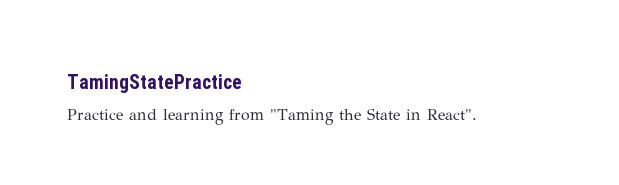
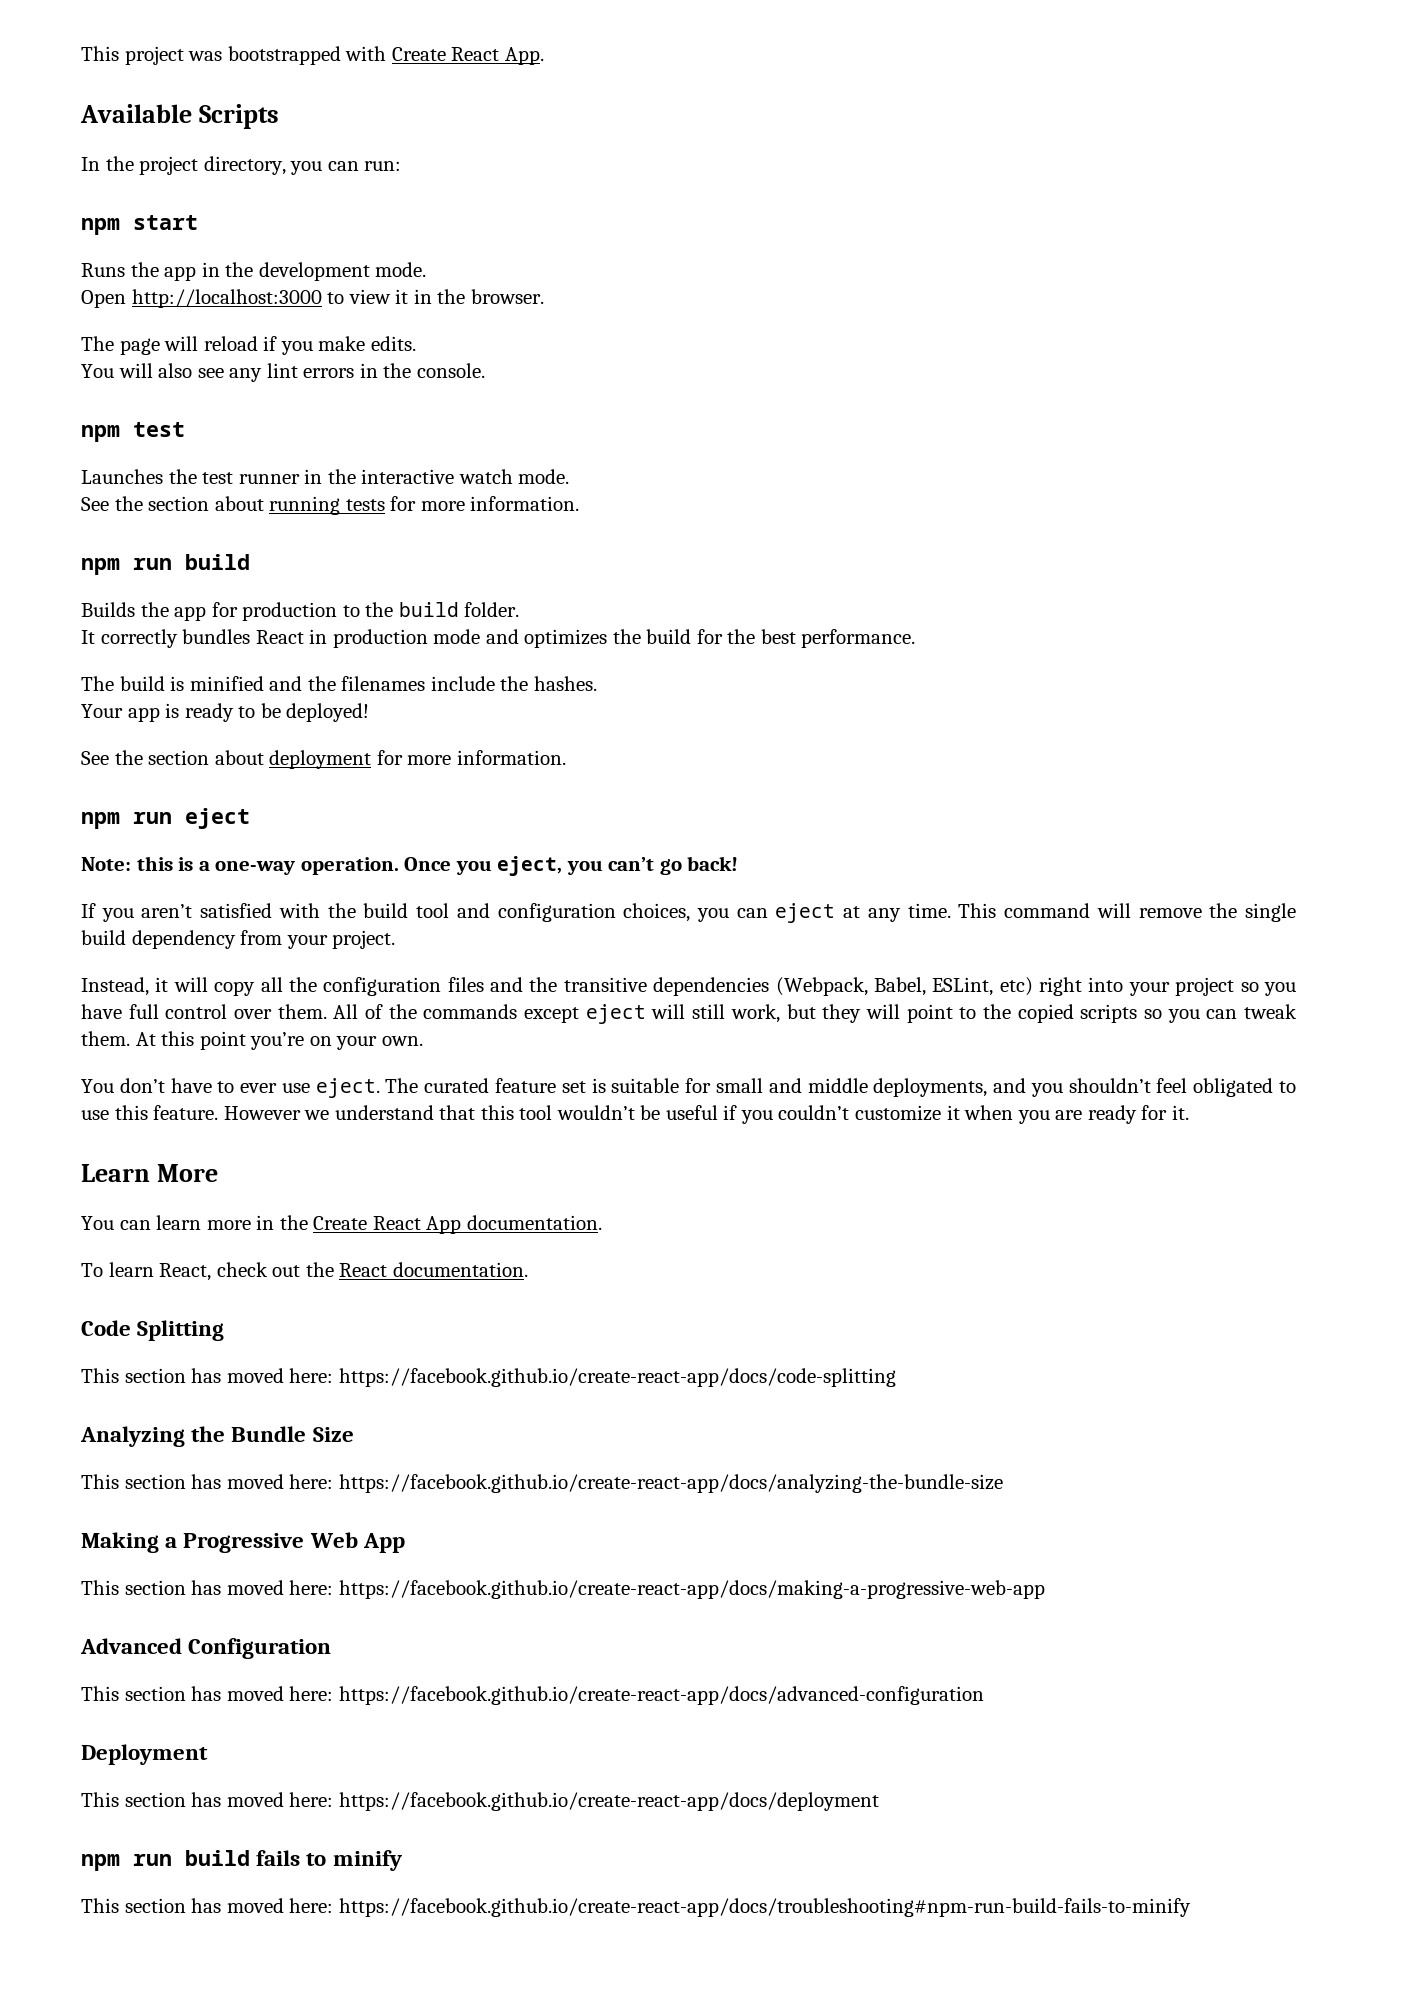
[67,74,242,93] [67,108,477,125] TamingStatePractice // Practice and learning from "Taming the State in React". -> [81,46,544,65] [80,104,279,129] [81,156,402,175] [81,215,198,235] [81,262,427,281] [81,289,544,308] [81,336,416,355] [81,363,485,382] [81,422,185,442] [81,469,570,484] [81,496,580,515] [81,554,250,575] [81,602,520,621] [81,629,916,648] [81,676,597,691] [81,703,370,722] [81,750,566,769] [81,808,250,829] [81,856,739,876] [81,903,1297,923] [81,930,396,949] [81,977,1296,996] [81,1004,1297,1024] [81,1031,423,1050] [81,1078,1296,1098] [81,1105,1189,1124] [81,1164,218,1182] [81,1215,602,1234] [81,1262,528,1281] [81,1320,225,1341] [81,1368,896,1387] [80,1426,354,1447] [81,1474,1003,1493] [81,1532,405,1553] [81,1580,1045,1599] [80,1638,332,1659] [81,1686,984,1705] [81,1744,208,1765] [81,1792,879,1811] [81,1850,402,1871] [81,1898,1191,1917] This project was bootstrapped with Create React App. // Available Scripts // In the project directory, you can run: // npm start // Runs the app in the development mode. // Open http://localhost:3000 to view it in the browser. // The page will reload if you make edits. // You will also see any lint errors in the console. // npm test // Launches the test runner in the interactive watch mode. // See the section about running tests for more information. // npm run build // Builds the app for production to the build folder. // It correctly bundles React in production mode and optimizes the build for the best performance. // The build is minified and the filenames include the hashes. // Your app is ready to be deployed! // See the section about deployment for more information. // npm run eject // Note: this is a one-way operation. Once you eject, you can’t go back! // If you aren’t satisfied with the build tool and configuration choices, you can eject at any time. This command will remove the single build dependency from your project. // Instead, it will copy all the configuration files and the transitive dependencies (Webpack, Babel, ESLint, etc) right into your project so you have full control over them. All of the commands except eject will still work, but they will point to the copied scripts so you can tweak them. At this point you’re on your own. // You don’t have to ever use eject. The curated feature set is suitable for small and middle deployments, and you shouldn’t feel obligated to use this feature. However we understand that this tool wouldn’t be useful if you couldn’t customize it when you are ready for it. // Learn More // You can learn more in the Create React App documentation. // To learn React, check out the React documentation. // Code Splitting // This section has moved here: https://facebook.github.io/create-react-app/docs/code-splitting // Analyzing the Bundle Size // This section has moved here: https://facebook.github.io/create-react-app/docs/analyzing-the-bundle-size // Making a Progressive Web App // This section has moved here: https://facebook.github.io/create-react-app/docs/making-a-progressive-web-app // Advanced Configuration // This section has moved here: https://facebook.github.io/create-react-app/docs/advanced-configuration // Deployment // This section has moved here: https://facebook.github.io/create-react-app/docs/deployment // npm run build fails to minify // This section has moved here: https://facebook.github.io/create-react-app/docs/troubleshooting#npm-run-build-fails-to-minify

